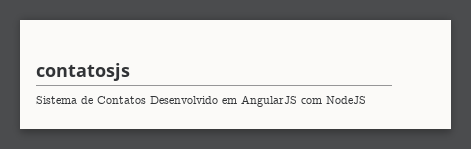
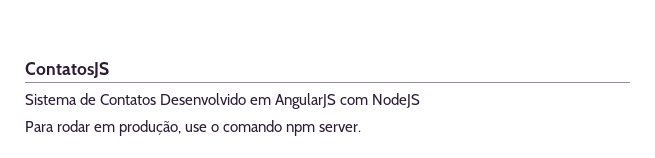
[36,63,130,81] contatosjs -> [25,62,109,78] ContatosJS
(366, 100) none -> [25,120,362,136] // Para rodar em produção, use o comando npm server.

